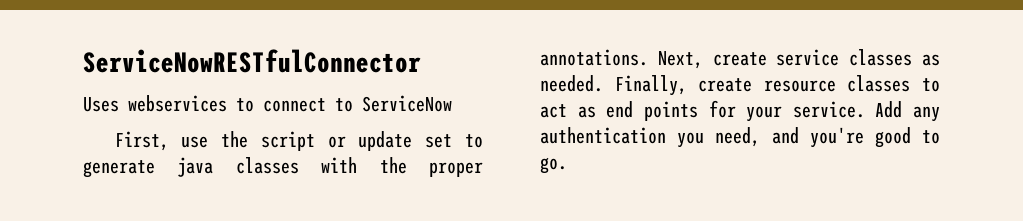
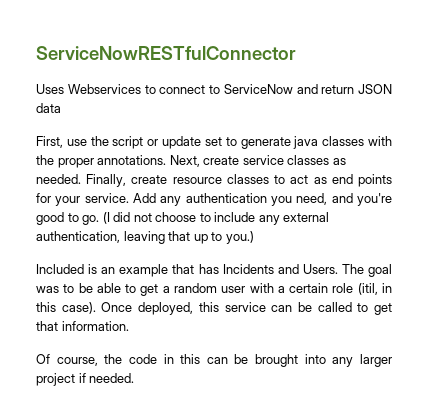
[128,95,227,112] webservices -> [67,84,141,94] Webservices
(452, 103) none -> [296,84,392,94] [36,103,61,113] and return JSON data
(567, 165) none -> [102,212,330,225] [36,231,254,244] [36,264,392,277] [36,283,392,296] [36,302,392,315] [36,321,129,331] [36,354,392,367] [36,373,135,386] (I did not choose to include any external authentication, leaving that up to you.) // Included is an example that has Incidents and Users. The goal was to be able to get a random user with a certain role (itil, in this case). Once deployed, this service can be called to get that information. // Of course, the code in this can be brought into any larger project if needed.

